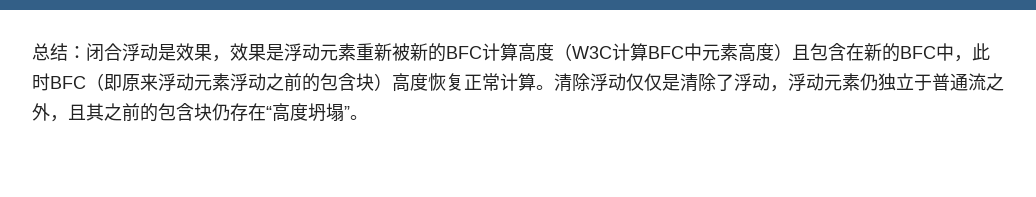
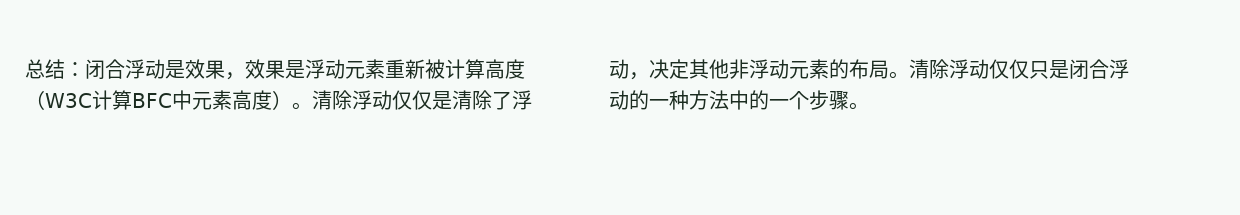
[410,43,482,62] 新的BFC -> (445, 69) none
[792,43,990,62] [32,73,536,92] 且包含在新的BFC中，此时BFC（即原来浮动元素浮动之前的包含块）高度恢复正常计算 -> (292, 100) none
[788,73,1004,91] [32,103,350,122] 浮动元素仍独立于普通流之外，且其之前的包含块仍存在“高度坍塌” -> [649,59,1129,80] [609,90,849,110] 决定其他非浮动元素的布局。清除浮动仅仅只是闭合浮动的一种方法中的一个步骤

